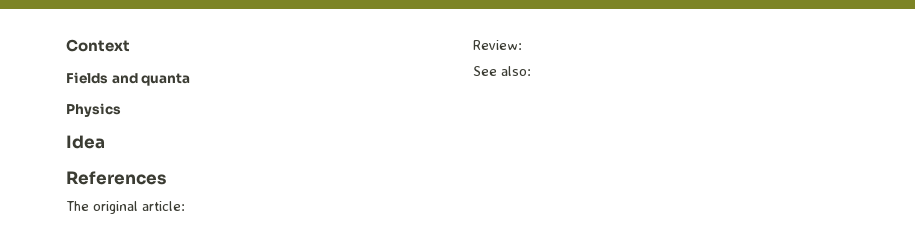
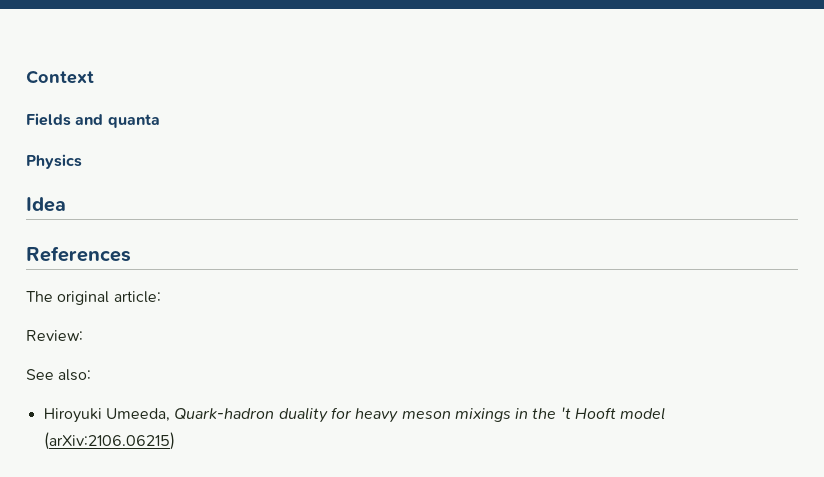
(531, 71) none -> [43,407,666,423] [43,432,175,450] // Hiroyuki Umeeda, Quark-hadron duality for heavy meson mixings in the 't Hooft model (arXiv:2106.06215)

